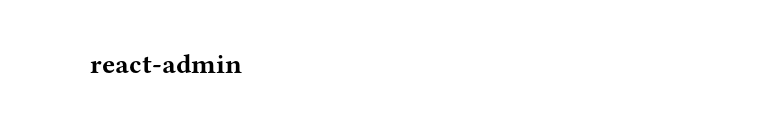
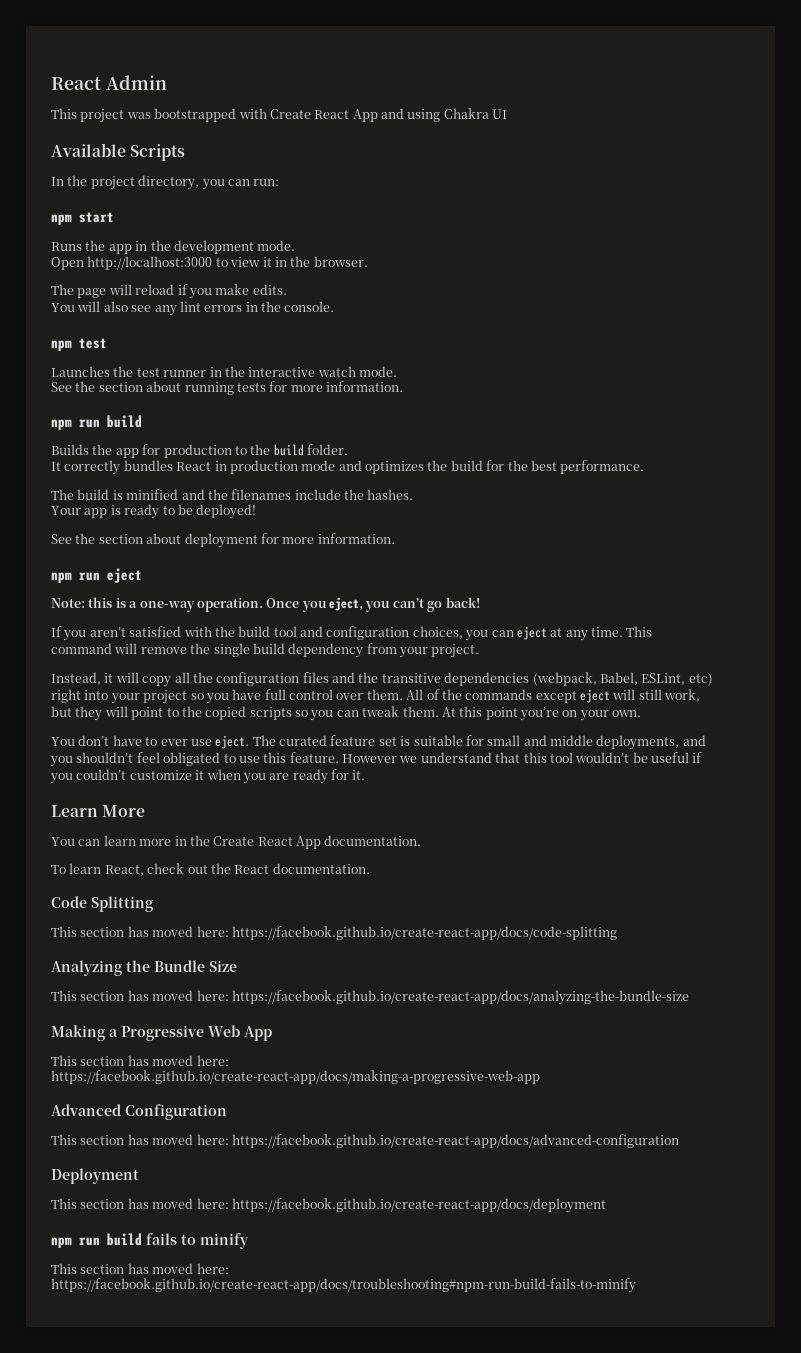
[90,54,242,73] react-admin -> [51,75,167,90] [51,108,508,123] [51,143,186,161] [51,175,280,190] [51,212,114,225] [51,240,296,254] [51,256,368,270] [51,284,287,299] [51,301,335,316] [51,338,107,351] [51,366,397,377] [51,381,403,395] [51,415,142,430] [51,444,348,458] [51,460,645,475] [51,489,414,500] [51,504,257,519] [51,533,395,548] [51,568,142,583] [51,597,480,612] [51,626,653,641] [51,643,480,658] [51,672,713,687] [51,689,701,704] [51,706,642,721] [51,735,706,750] [50,752,703,767] [50,769,366,784] [51,805,146,817] [51,835,422,849] [51,863,370,876] [51,896,154,912] [51,926,617,940] [51,960,237,976] [51,990,689,1005] [51,1025,272,1041] [51,1055,229,1066] [51,1070,540,1084] [51,1104,227,1120] [51,1134,679,1148] [51,1168,139,1184] [51,1198,606,1213] [51,1233,249,1249] [51,1263,229,1274] [51,1278,636,1293] React Admin // This project was bootstrapped with Create React App and using Chakra UI // Available Scripts // In the project directory, you can run: // npm start // Runs the app in the development mode. // Open http://localhost:3000 to view it in the browser. // The page will reload if you make edits. // You will also see any lint errors in the console. // npm test // Launches the test runner in the interactive watch mode. // See the section about running tests for more information. // npm run build // Builds the app for production to the build folder. // It correctly bundles React in production mode and optimizes the build for the best performance. // The build is minified and the filenames include the hashes. // Your app is ready to be deployed! // See the section about deployment for more information. // npm run eject // Note: this is a one-way operation. Once you eject, you can’t go back! // If you aren’t satisfied with the build tool and configuration choices, you can eject at any time. This command will remove the single build dependency from your project. // Instead, it will copy all the configuration files and the transitive dependencies (webpack, Babel, ESLint, etc) right into your project so you have full control over them. All of the commands except eject will still work, but they will point to the copied scripts so you can tweak them. At this point you’re on your own. // You don’t have to ever use eject. The curated feature set is suitable for small and middle deployments, and you shouldn’t feel obligated to use this feature. However we understand that this tool wouldn’t be useful if you couldn’t customize it when you are ready for it. // Learn More // You can learn more in the Create React App documentation. // To learn React, check out the React documentation. // Code Splitting // This section has moved here: https://facebook.github.io/create-react-app/docs/code-splitting // Analyzing the Bundle Size // This section has moved here: https://facebook.github.io/create-react-app/docs/analyzing-the-bundle-size // Making a Progressive Web App // This section has moved here: https://facebook.github.io/create-react-app/docs/making-a-progressive-web-app // Advanced Configuration // This section has moved here: https://facebook.github.io/create-react-app/docs/advanced-configuration // Deployment // This section has moved here: https://facebook.github.io/create-react-app/docs/deployment // npm run build fails to minify // This section has moved here: https://facebook.github.io/create-react-app/docs/troubleshooting#npm-run-build-fails-to-minify

